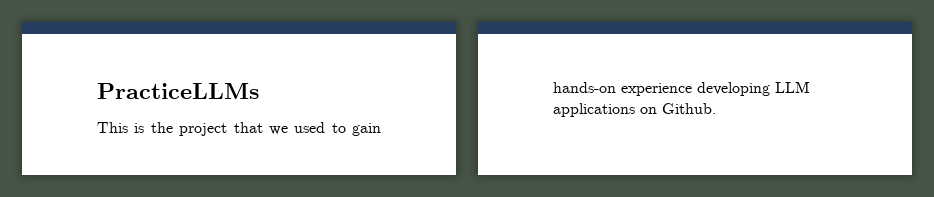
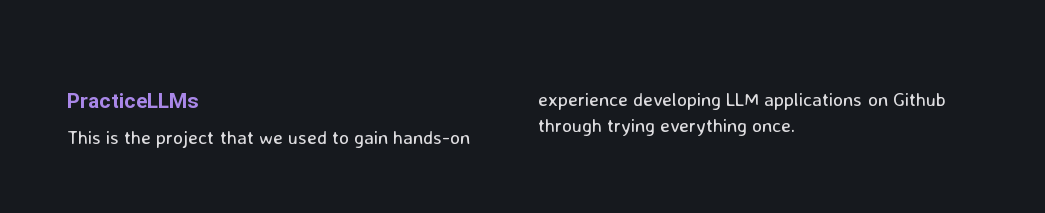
[662,103,716,114] Github. -> [892,93,946,106] [538,119,796,136] Github through trying everything once.

